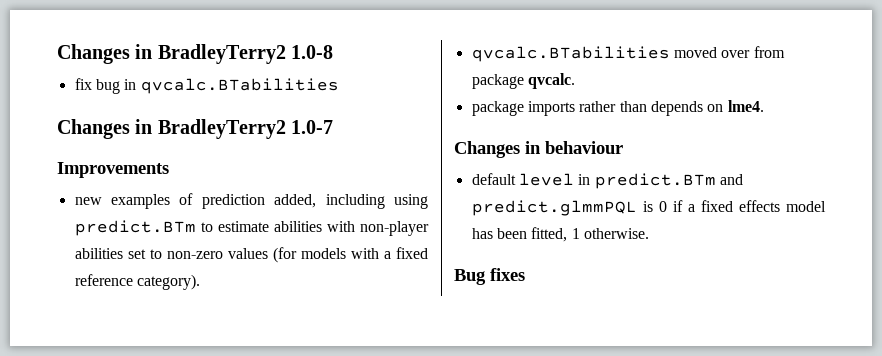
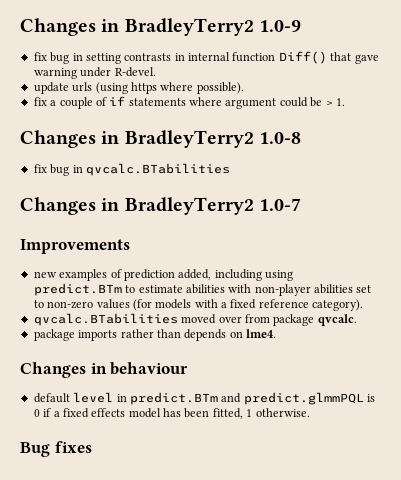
[57,44,286,64] Changes in BradleyTerry2 -> [20,18,301,36] [33,51,379,64] [33,67,156,79] [33,82,244,94] [33,96,345,109] [20,130,254,148] Changes in BradleyTerry2 1.0-9 // fix bug in setting contrasts in internal function Diff() that gave warning under R-devel. // update urls (using https where possible). // fix a couple of if statements where argument could be > 1. // Changes in BradleyTerry2

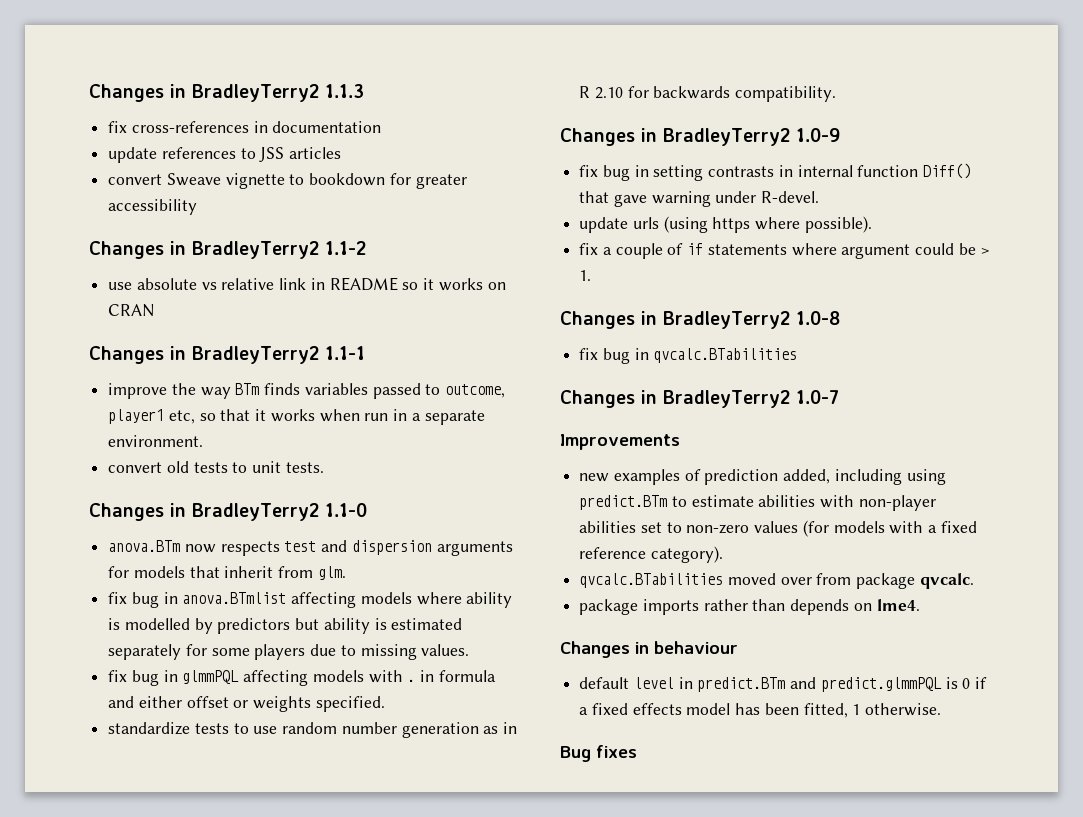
[20,18,254,36] Changes in BradleyTerry2 -> [89,84,364,102] [108,121,382,133] [108,147,342,163] [108,173,467,189] [108,199,198,215] [89,241,366,259] [108,277,506,291] [108,304,156,317] [89,346,365,364] [108,383,506,399] [108,409,485,425] [108,435,204,447] [108,461,324,473] [89,503,367,521] [108,540,513,556] [108,566,346,580] [108,592,513,608] [108,618,463,634] [108,644,470,660] [108,670,496,686] [108,696,385,712] [108,722,518,738] [579,86,837,102] [560,128,790,146] Changes in BradleyTerry2 1.1.3 // fix cross-references in documentation // update references to JSS articles // convert Sweave vignette to bookdown for greater accessibility // Changes in BradleyTerry2 1.1-2 // use absolute vs relative link in README so it works on CRAN // Changes in BradleyTerry2 1.1-1 // improve the way BTm finds variables passed to outcome, player1 etc, so that it works when run in a separate environment. // convert old tests to unit tests. // Changes in BradleyTerry2 1.1-0 // anova.BTm now respects test and dispersion arguments for models that inherit from glm. // fix bug in anova.BTmlist affecting models where ability is modelled by predictors but ability is estimated separately for some players due to missing values. // fix bug in glmmPQL affecting models with . in formula and either offset or weights specified. // standardize tests to use random number generation as in R 2.10 for backwards compatibility. // Changes in BradleyTerry2

